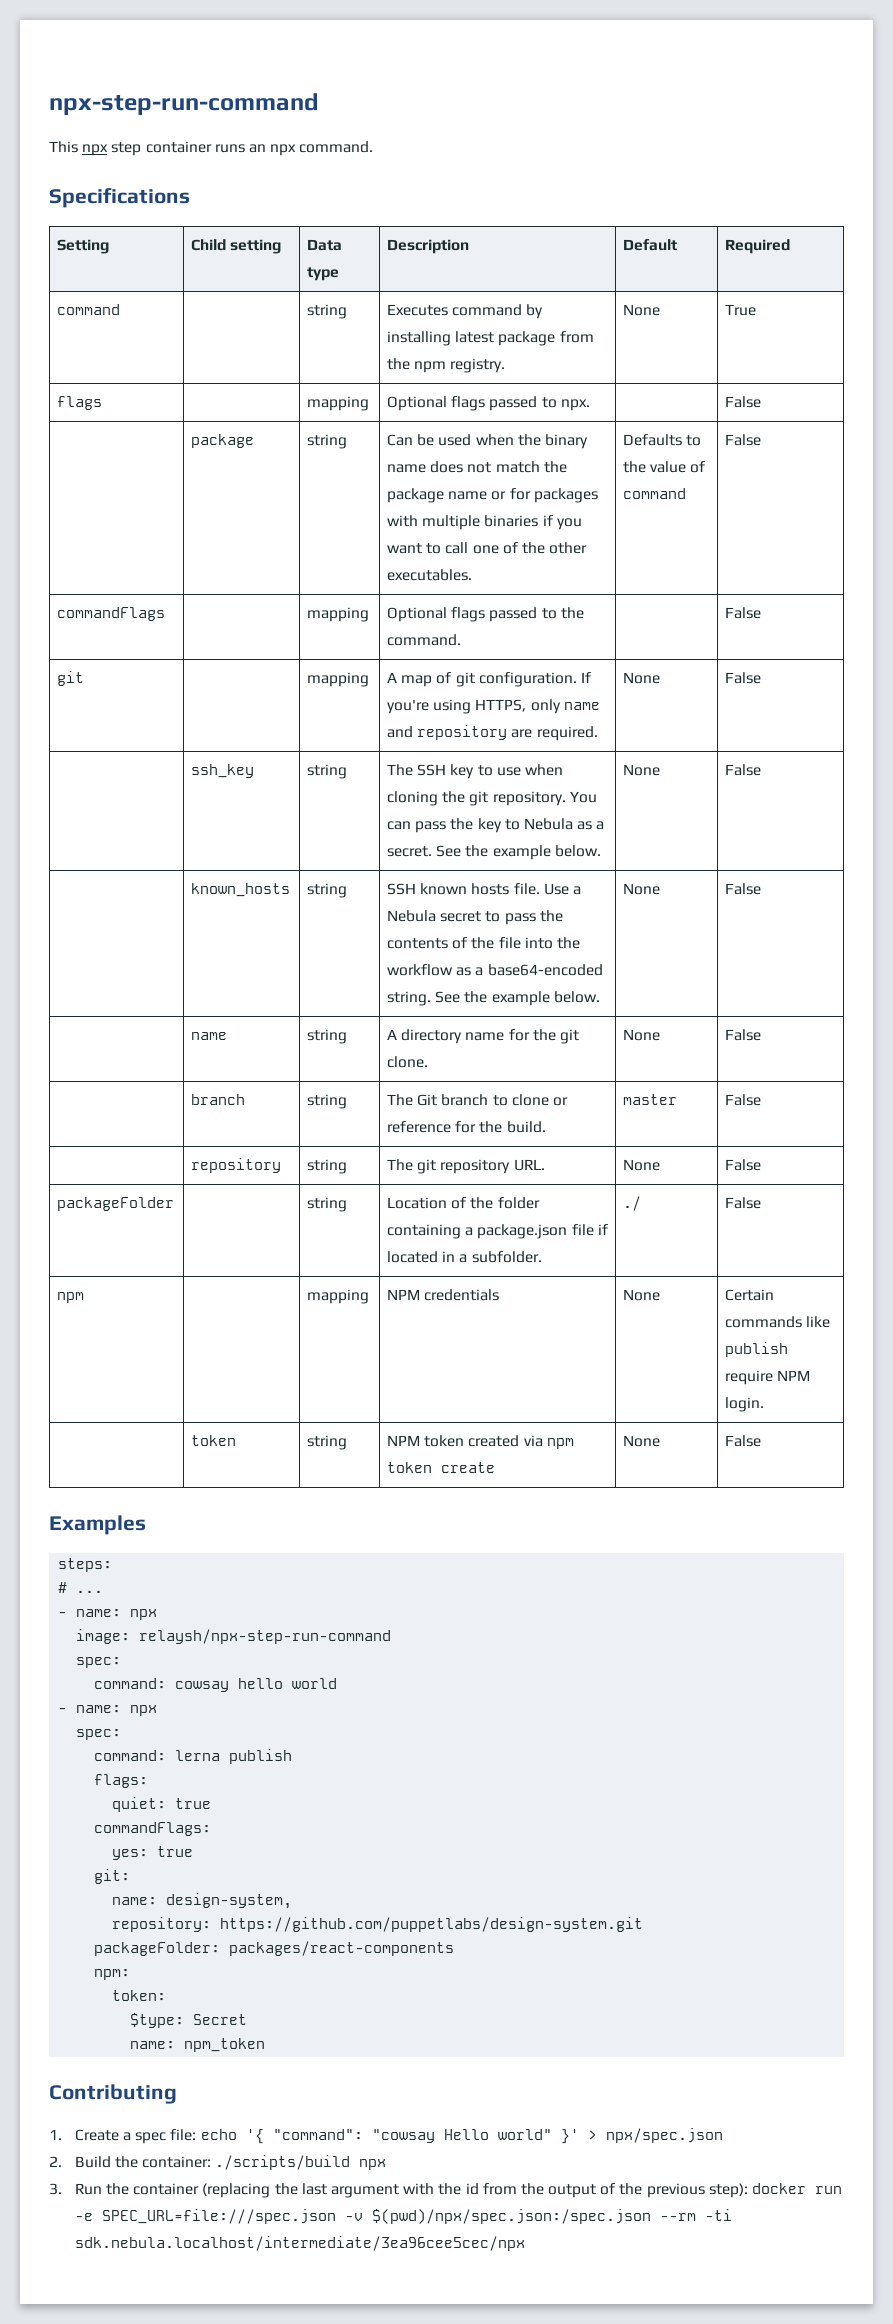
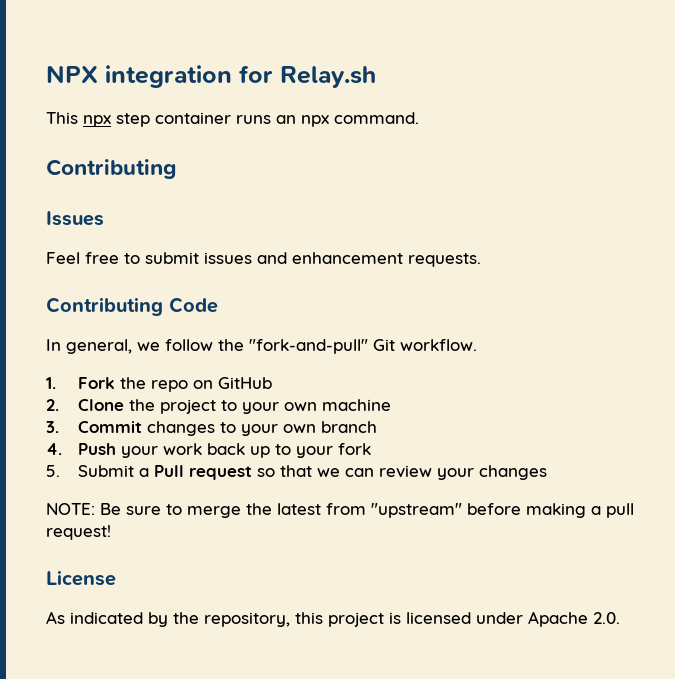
[49,93,319,115] npx-step-run-command -> [46,65,376,88] NPX integration for Relay.sh
[49,188,190,208] [57,239,110,254] [191,239,282,254] [307,239,343,251] [307,267,340,281] [387,239,470,254] [623,239,678,251] [725,239,791,254] [57,304,121,315] [307,304,348,319] [387,304,544,319] [387,331,594,346] [387,358,506,373] [623,304,661,316] [725,304,757,316] [57,396,103,410] [307,396,370,411] [387,396,590,411] [725,396,762,408] [191,434,255,448] [307,434,348,449] [387,434,588,449] [387,461,567,473] [387,488,598,503] [387,515,582,530] [387,542,588,554] [387,569,473,581] [623,434,702,446] [623,461,706,473] [623,488,687,499] [725,434,762,446] [57,607,166,621] [307,607,370,622] [387,607,584,622] [387,634,462,646] [725,607,762,619] [57,671,85,686] [307,672,370,687] [387,672,591,687] [387,699,600,714] [387,725,598,741] [623,672,661,684] [725,672,762,684] [191,764,255,778] [307,764,348,779] [387,764,563,779] [387,791,597,806] [387,818,605,833] [387,845,601,860] [623,764,661,776] [725,764,762,776] [191,883,291,897] [307,883,348,898] [387,883,581,895] [387,910,563,925] [387,937,580,949] [387,964,603,976] [387,991,600,1006] [623,883,661,895] [725,883,762,895] [191,1032,228,1040] [307,1029,348,1044] [387,1029,579,1044] [387,1056,429,1068] [623,1029,661,1041] [725,1029,762,1041] [191,1094,246,1105] [307,1094,348,1109] [387,1094,568,1106] [387,1121,546,1133] [623,1094,678,1105] [725,1094,762,1106] [191,1158,282,1173] [307,1159,348,1174] [387,1159,545,1174] [623,1159,661,1171] [725,1159,762,1171] [57,1197,175,1211] [307,1197,348,1212] [387,1197,540,1209] [387,1224,608,1239] [387,1251,542,1263] [623,1196,642,1211] [725,1197,762,1209] [57,1292,85,1303] [307,1289,370,1304] [387,1289,500,1301] [623,1289,661,1301] [725,1289,775,1301] [725,1316,831,1328] [725,1342,789,1357] [725,1370,811,1385] [725,1397,765,1412] [191,1435,237,1446] [307,1435,348,1450] [387,1435,574,1449] [387,1462,496,1473] [623,1435,661,1447] [725,1435,762,1447] [49,1515,146,1535] [58,1558,113,1572] [58,1582,104,1593] [58,1609,158,1620] [76,1629,392,1644] [76,1657,122,1668] [94,1678,338,1692] [58,1705,158,1716] [76,1729,122,1740] [94,1749,293,1764] [94,1774,149,1788] [112,1797,212,1812] [94,1822,212,1836] [112,1846,194,1860] [94,1869,131,1884] [112,1893,293,1909] [112,1917,644,1932] [94,1941,455,1956] [94,1969,131,1980] [112,1990,167,2001] [130,2013,248,2028] [130,2038,266,2052] [49,2084,177,2104] [49,2128,723,2144] [49,2155,387,2170] [49,2183,843,2198] [74,2209,732,2224] [74,2236,525,2251] Specifications // Setting | Child setting | Data type | Description | Default | Required // command | | string | Executes command by installing latest package from the npm registry. | None | True // flags | | mapping | Optional flags passed to npx. | | False // | package | string | Can be used when the binary name does not match the package name or for packages with multiple binaries if you want to call one of the other executables. | Defaults to the value of command | False // commandFlags | | mapping | Optional flags passed to the command. | | False // git | | mapping | A map of git configuration. If you're using HTTPS, only name and repository are required. | None | False // | ssh_key | string | The SSH key to use when cloning the git repository. You can pass the key to Nebula as a secret. See the example below. | None | False // | known_hosts | string | SSH known hosts file. Use a Nebula secret to pass the contents of the file into the workflow as a base64-encoded string. See the example below. | None | False // | name | string | A directory name for the git clone. | None | False // | branch | string | The Git branch to clone or reference for the build. | master | False // | repository | string | The git repository URL. | None | False // packageFolder | | string | Location of the folder containing a package.json file if located in a subfolder. | ./ | False // npm | | mapping | NPM credentials | None | Certain commands like publish require NPM login. // | token | string | NPM token created via npm token create | None | False // Examples // steps: // # ... // - name: npx // image: relaysh/npx-step-run-command // spec: // command: cowsay hello world // - name: npx // spec: // command: lerna publish // flags: // quiet: true // commandFlags: // yes: true // git: // name: design-system, // repository: https://github.com/puppetlabs/design-system.git // packageFolder: packages/react-components // npm: // token: // $type: Secret // name: npm_token // Contributing // 1. Create a spec file: echo '{ "command": "cowsay Hello world" }' > npx/spec.json // 2. Build the container: ./scripts/build npx // 3. Run the container (replacing the last argument with the id from the output of the previous step): docker run -e SPEC_URL=file:///spec.json -v $(pwd)/npx/spec.json:/spec.json --rm -ti sdk.nebula.localhost/intermediate/3ea96cee5cec/npx -> [46,159,177,179] [46,211,104,226] [46,252,481,267] [46,297,218,316] [46,339,477,354] [46,377,272,392] [46,399,391,414] [46,421,377,436] [46,443,371,458] [46,465,547,480] [46,503,634,518] [46,525,111,540] [46,570,116,586] [46,611,620,627] Contributing // Issues // Feel free to submit issues and enhancement requests. // Contributing Code // In general, we follow the "fork-and-pull" Git workflow. // 1. Fork the repo on GitHub // 2. Clone the project to your own machine // 3. Commit changes to your own branch // 4. Push your work back up to your fork // 5. Submit a Pull request so that we can review your changes // NOTE: Be sure to merge the latest from "upstream" before making a pull request! // License // As indicated by the repository, this project is licensed under Apache 2.0.

